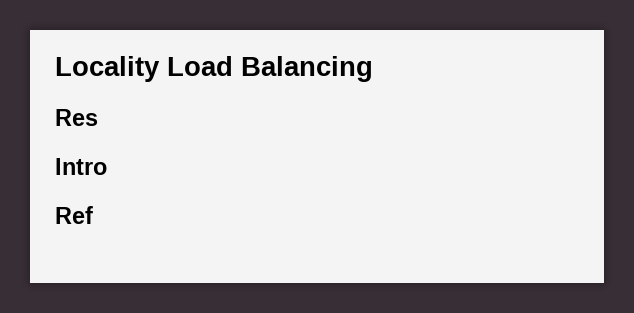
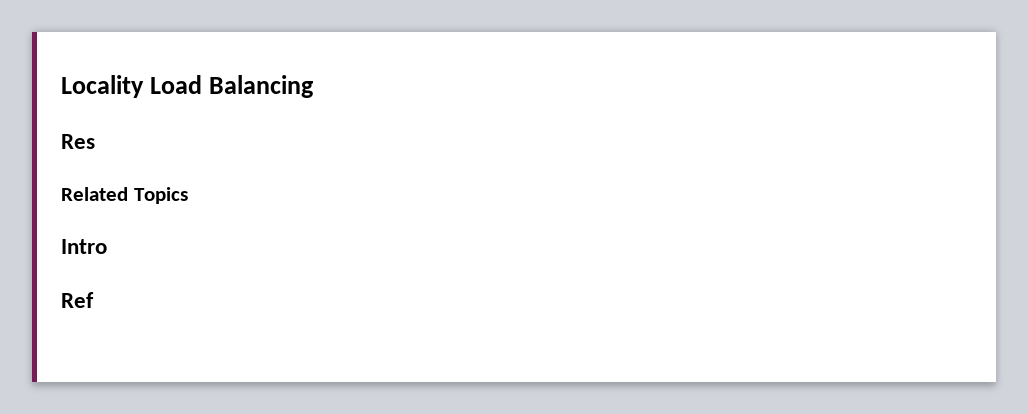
(98, 117) none -> [61,187,188,204] // Related Topics

